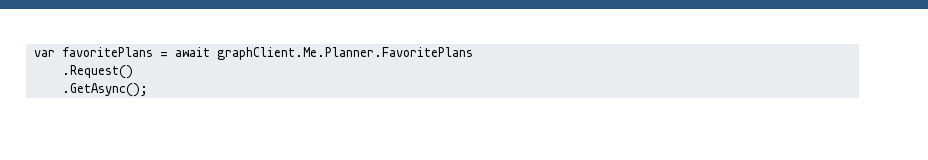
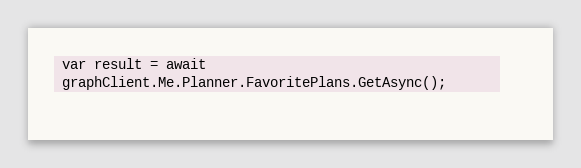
[62,47,154,57] favoritePlans -> [93,58,142,69] result
[217,47,474,60] [62,65,134,79] [62,83,149,97] graphClient.Me.Planner.FavoritePlans // .Request() // .GetAsync(); -> [61,76,446,90] graphClient.Me.Planner.FavoritePlans.GetAsync();

